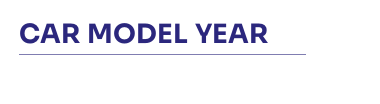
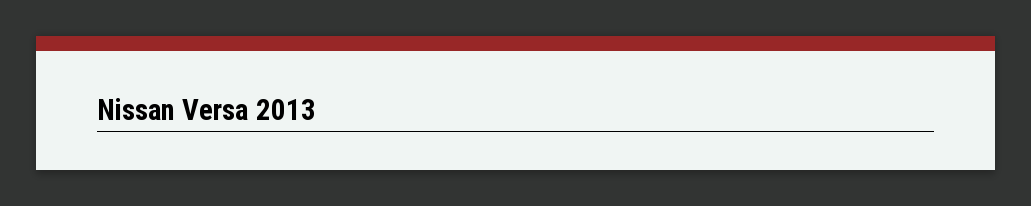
[19,23,269,44] CAR MODEL YEAR -> [97,98,316,120] Nissan Versa 2013

